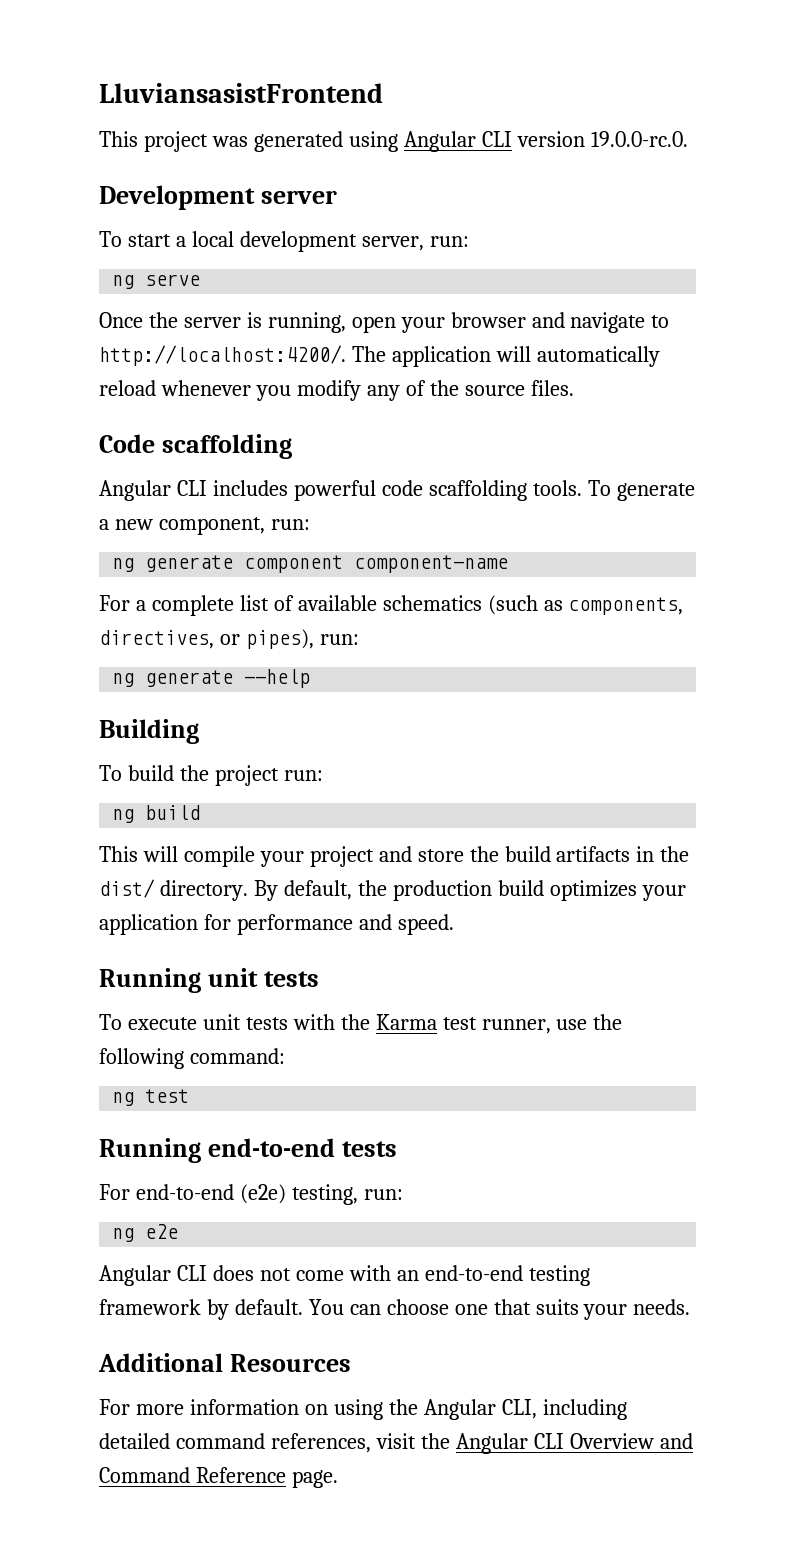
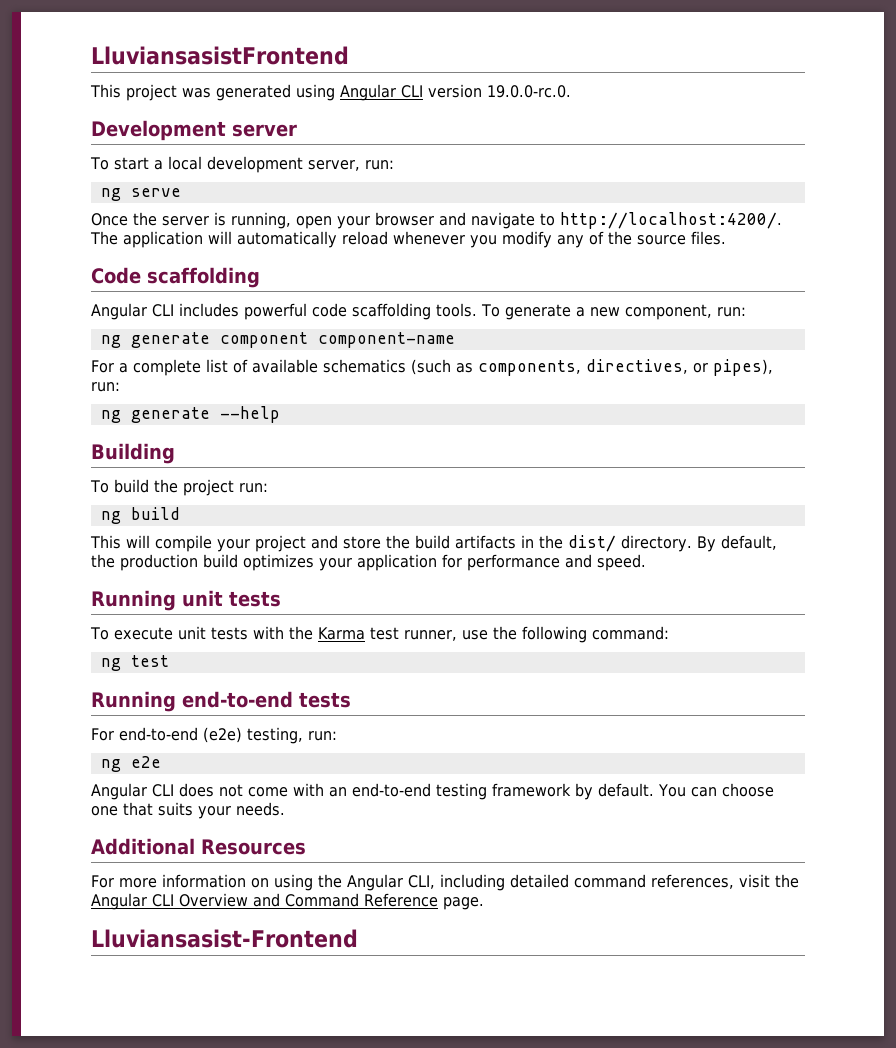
(338, 1479) none -> [91,929,358,948] // Lluviansasist-Frontend

